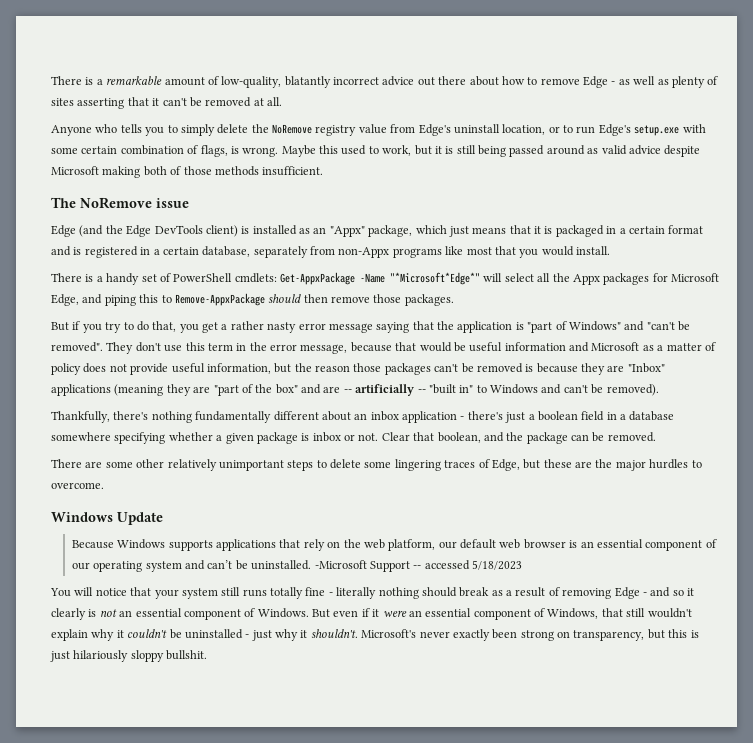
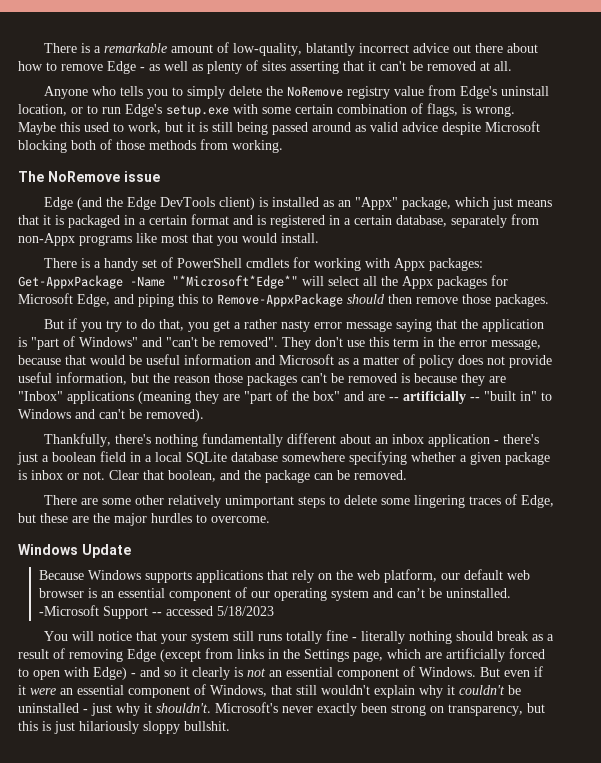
[102,166,141,178] making -> [18,140,67,153] blocking
[262,166,324,176] insufficient. -> [200,139,283,153] from working.
[234,273,277,283] cmdlets: -> [245,257,483,271] cmdlets for working with Appx packages:
(626, 417) none -> [155,452,227,464] local SQLite
(640, 593) none -> [160,648,545,662] [18,667,127,680] (except from links in the Settings page, which are artificially forced to open with Edge)

